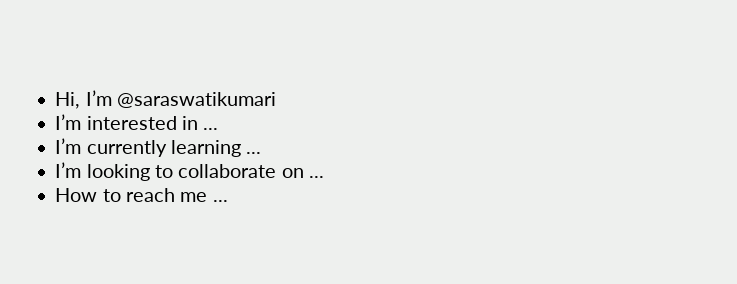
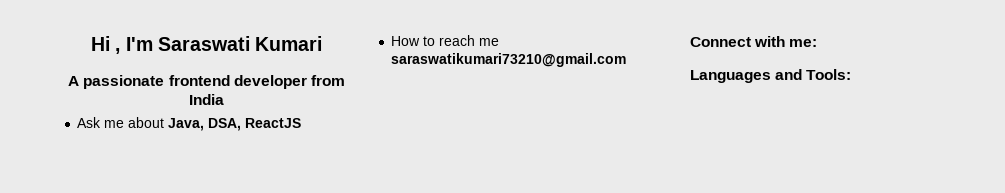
[55,90,276,109] [55,114,219,130] [55,138,262,157] [55,162,324,181] [55,188,228,202] Hi, I’m @saraswatikumari // I’m interested in ... // I’m currently learning ... // I’m looking to collaborate on ... // How to reach me ... -> [90,36,323,54] [68,75,345,89] [189,94,224,105] [77,117,302,131] [391,35,500,46] [391,53,627,67] [690,36,818,47] [690,69,852,83] Hi , I'm Saraswati Kumari // A passionate frontend developer from India // Ask me about Java, DSA, ReactJS // How to reach me saraswatikumari73210@gmail.com // Connect with me: // Languages and Tools:

